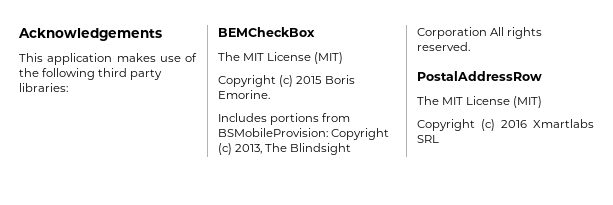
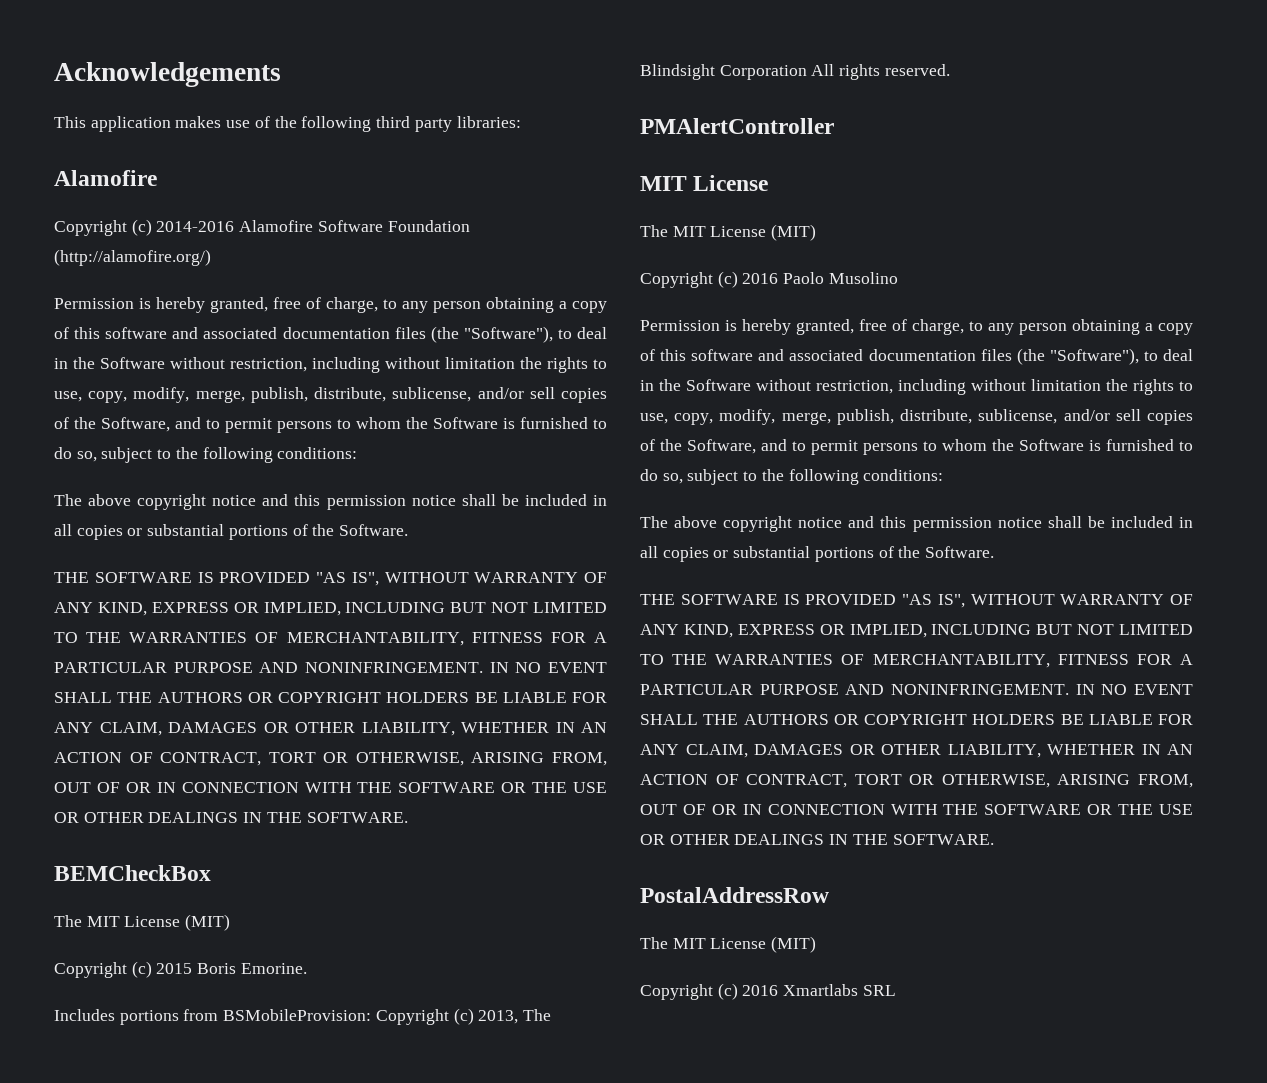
(68, 87) none -> [54,170,157,186] [54,219,470,236] [54,249,211,266] [54,297,607,313] [54,326,608,343] [54,357,607,373] [54,387,607,403] [54,417,607,433] [54,447,358,463] [54,494,607,510] [54,524,409,540] [54,572,607,586] [54,602,607,616] [54,632,607,646] [54,662,607,673] [54,692,607,703] [54,722,607,736] [54,752,607,766] [54,782,607,793] [54,812,408,823] // Alamofire // Copyright (c) 2014-2016 Alamofire Software Foundation (http://alamofire.org/) // Permission is hereby granted, free of charge, to any person obtaining a copy of this software and associated documentation files (the "Software"), to deal in the Software without restriction, including without limitation the rights to use, copy, modify, merge, publish, distribute, sublicense, and/or sell copies of the Software, and to permit persons to whom the Software is furnished to do so, subject to the following conditions: // The above copyright notice and this permission notice shall be included in all copies or substantial portions of the Software. // THE SOFTWARE IS PROVIDED "AS IS", WITHOUT WARRANTY OF ANY KIND, EXPRESS OR IMPLIED, INCLUDING BUT NOT LIMITED TO THE WARRANTIES OF MERCHANTABILITY, FITNESS FOR A PARTICULAR PURPOSE AND NONINFRINGEMENT. IN NO EVENT SHALL THE AUTHORS OR COPYRIGHT HOLDERS BE LIABLE FOR ANY CLAIM, DAMAGES OR OTHER LIABILITY, WHETHER IN AN ACTION OF CONTRACT, TORT OR OTHERWISE, ARISING FROM, OUT OF OR IN CONNECTION WITH THE SOFTWARE OR THE USE OR OTHER DEALINGS IN THE SOFTWARE.
(470, 46) none -> [640,118,834,134] [640,175,769,191] [640,224,817,241] [640,271,898,288] [640,319,1193,335] [640,348,1193,365] [640,379,1193,395] [640,409,1193,425] [640,439,1193,455] [640,469,944,485] [640,516,1193,532] [640,546,995,562] [640,594,1193,608] [640,624,1193,638] [640,654,1193,668] [640,684,1193,695] [640,714,1193,725] [640,744,1193,758] [640,774,1193,788] [640,804,1193,815] [640,834,994,845] // PMAlertController // MIT License // The MIT License (MIT) // Copyright (c) 2016 Paolo Musolino // Permission is hereby granted, free of charge, to any person obtaining a copy of this software and associated documentation files (the "Software"), to deal in the Software without restriction, including without limitation the rights to use, copy, modify, merge, publish, distribute, sublicense, and/or sell copies of the Software, and to permit persons to whom the Software is furnished to do so, subject to the following conditions: // The above copyright notice and this permission notice shall be included in all copies or substantial portions of the Software. // THE SOFTWARE IS PROVIDED "AS IS", WITHOUT WARRANTY OF ANY KIND, EXPRESS OR IMPLIED, INCLUDING BUT NOT LIMITED TO THE WARRANTIES OF MERCHANTABILITY, FITNESS FOR A PARTICULAR PURPOSE AND NONINFRINGEMENT. IN NO EVENT SHALL THE AUTHORS OR COPYRIGHT HOLDERS BE LIABLE FOR ANY CLAIM, DAMAGES OR OTHER LIABILITY, WHETHER IN AN ACTION OF CONTRACT, TORT OR OTHERWISE, ARISING FROM, OUT OF OR IN CONNECTION WITH THE SOFTWARE OR THE USE OR OTHER DEALINGS IN THE SOFTWARE.

